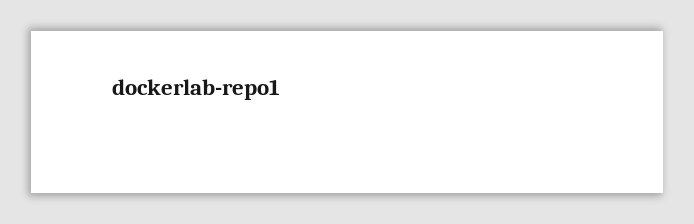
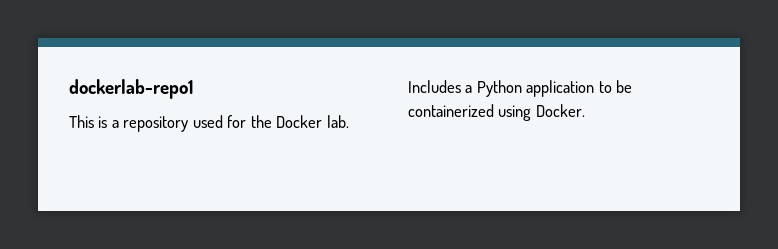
(280, 89) none -> [69,115,349,132] [408,80,633,97] [408,104,585,121] // This is a repository used for the Docker lab. Includes a Python application to be containerized using Docker.

